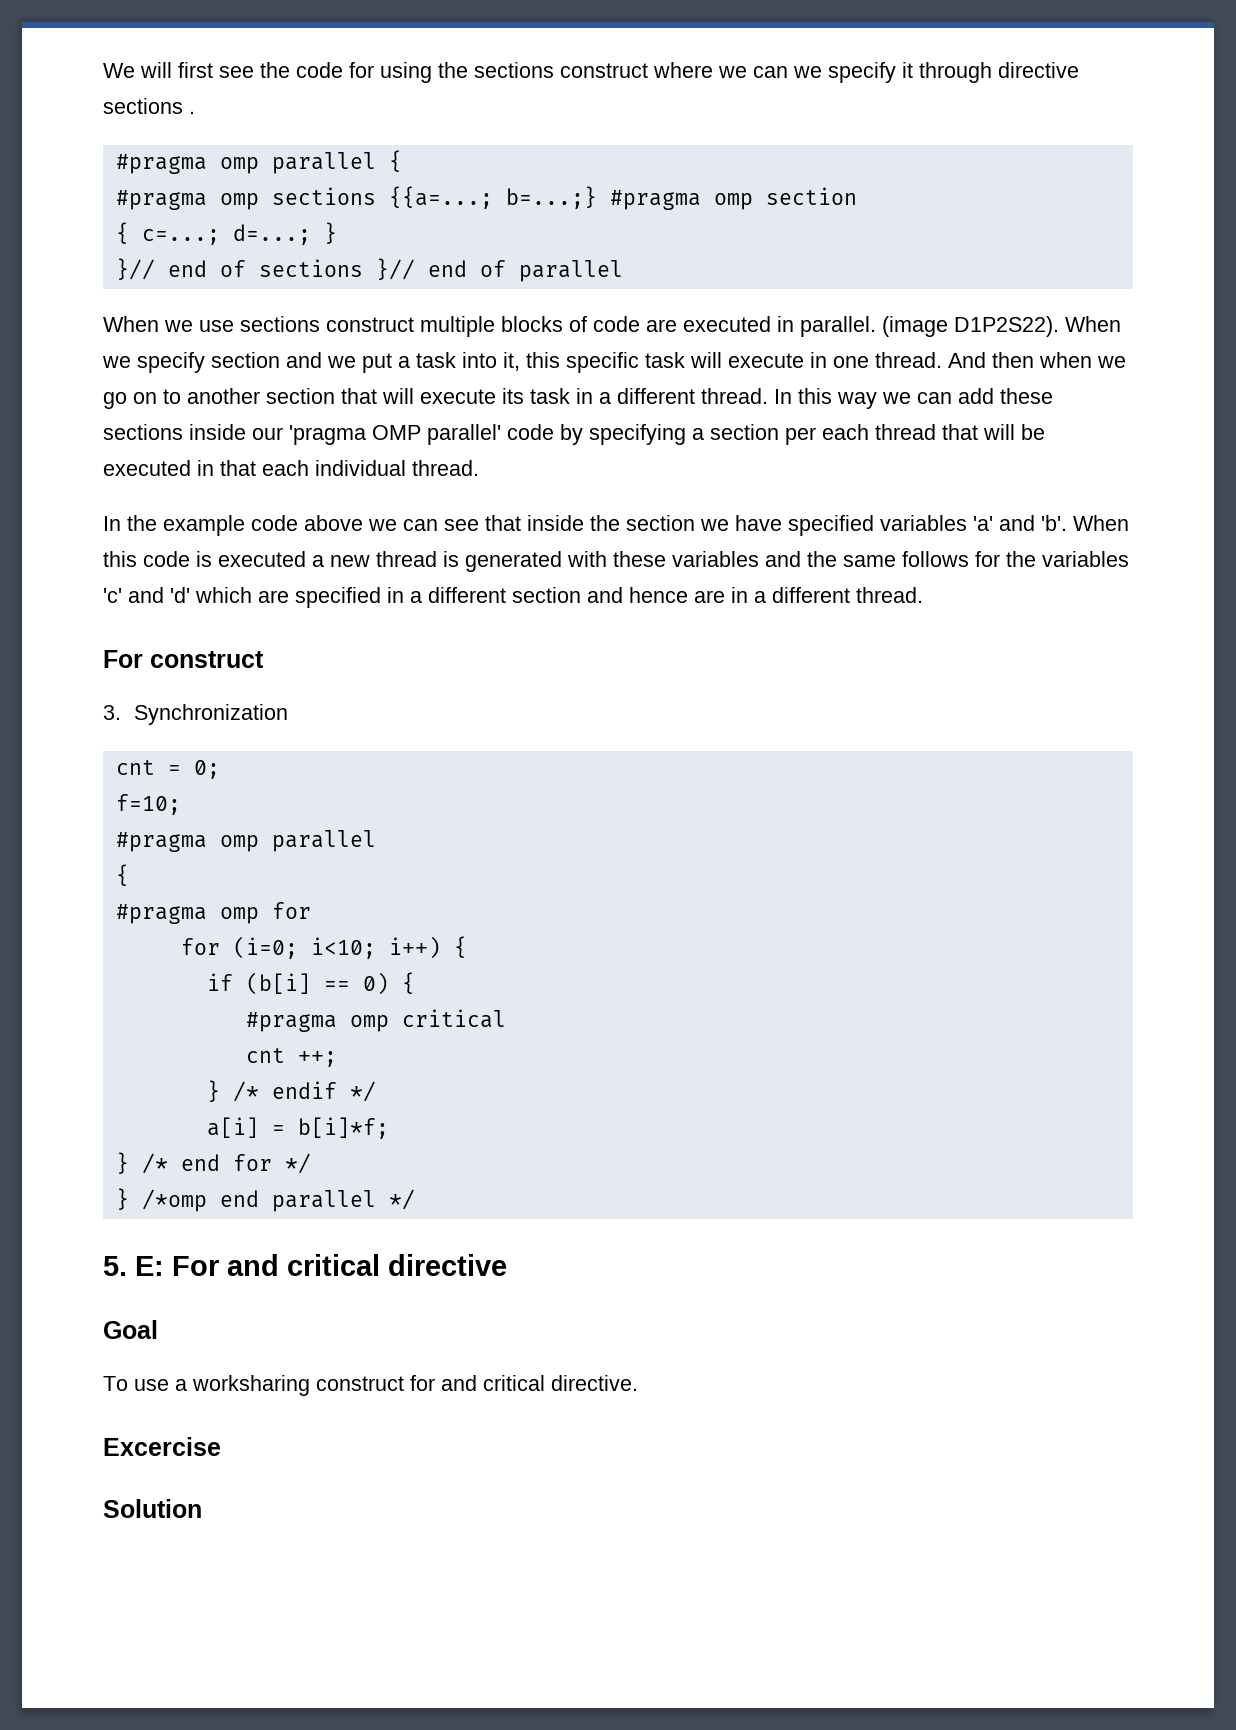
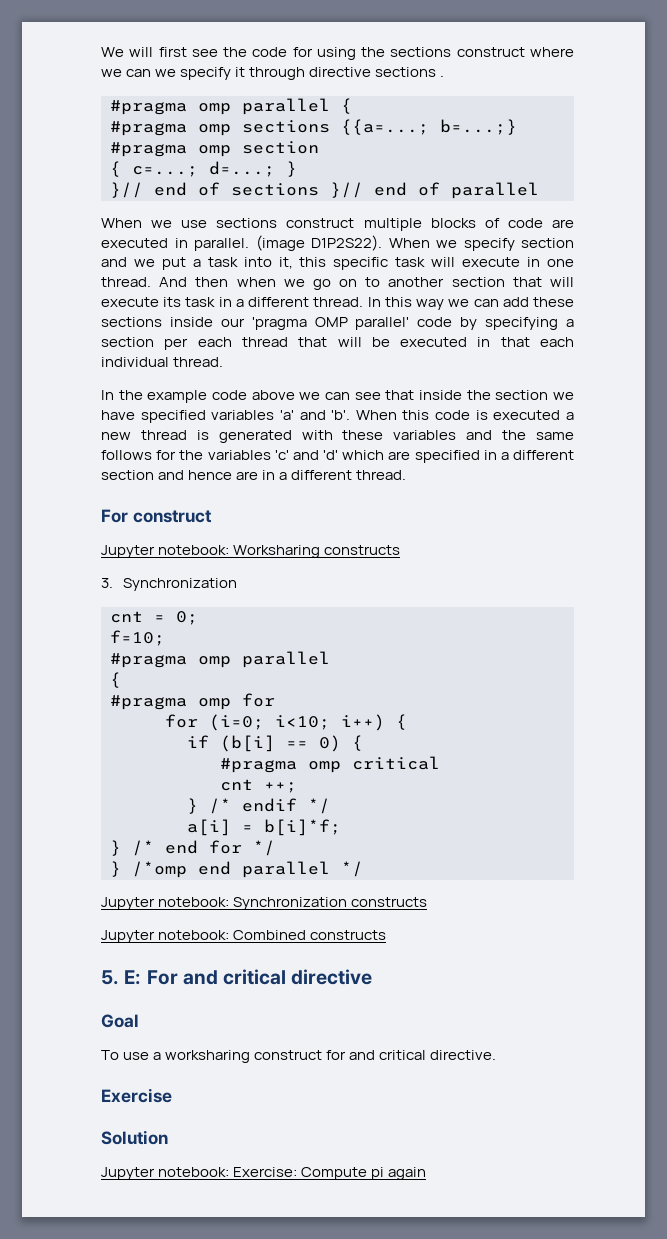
(264, 659) none -> [101,545,401,558] // Jupyter notebook: Worksharing constructs
(415, 1199) none -> [101,897,428,910] [101,930,387,943] // Jupyter notebook: Synchronization constructs // Jupyter notebook: Combined constructs
[103,1437,221,1456] Excercise -> [101,1088,172,1103] Exercise
(202, 1508) none -> [101,1167,427,1180] // Jupyter notebook: Exercise: Compute pi again

